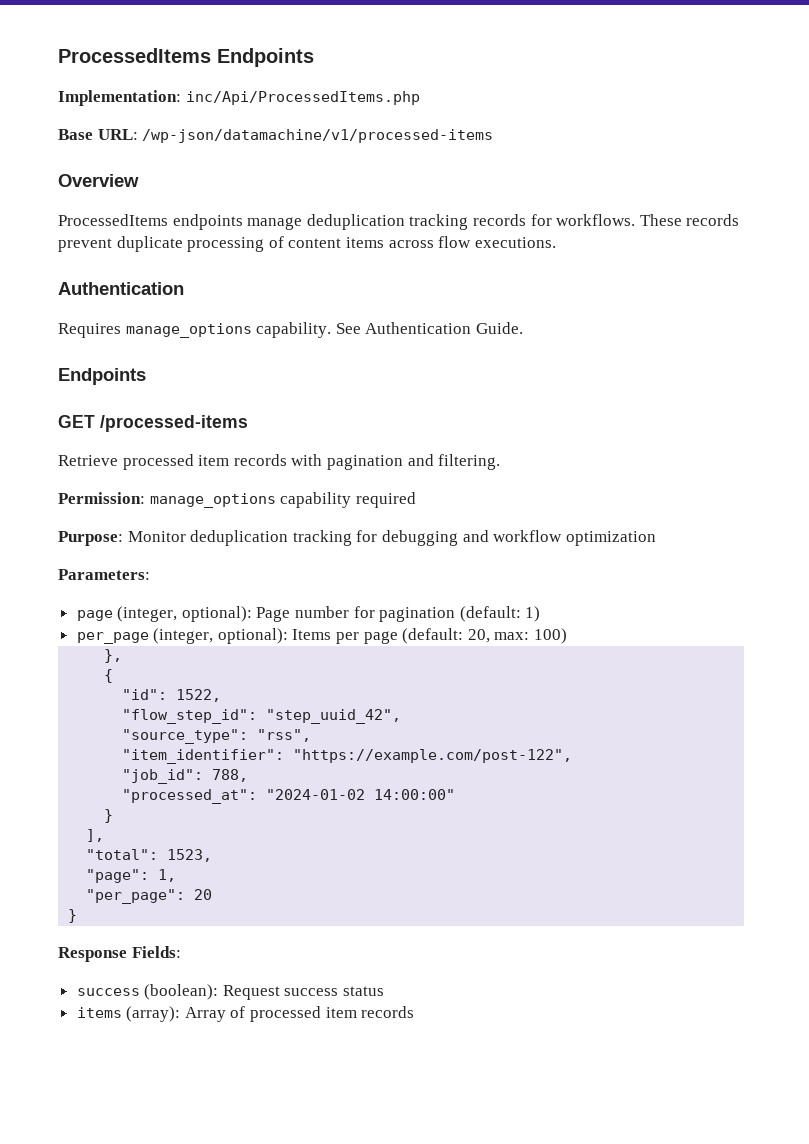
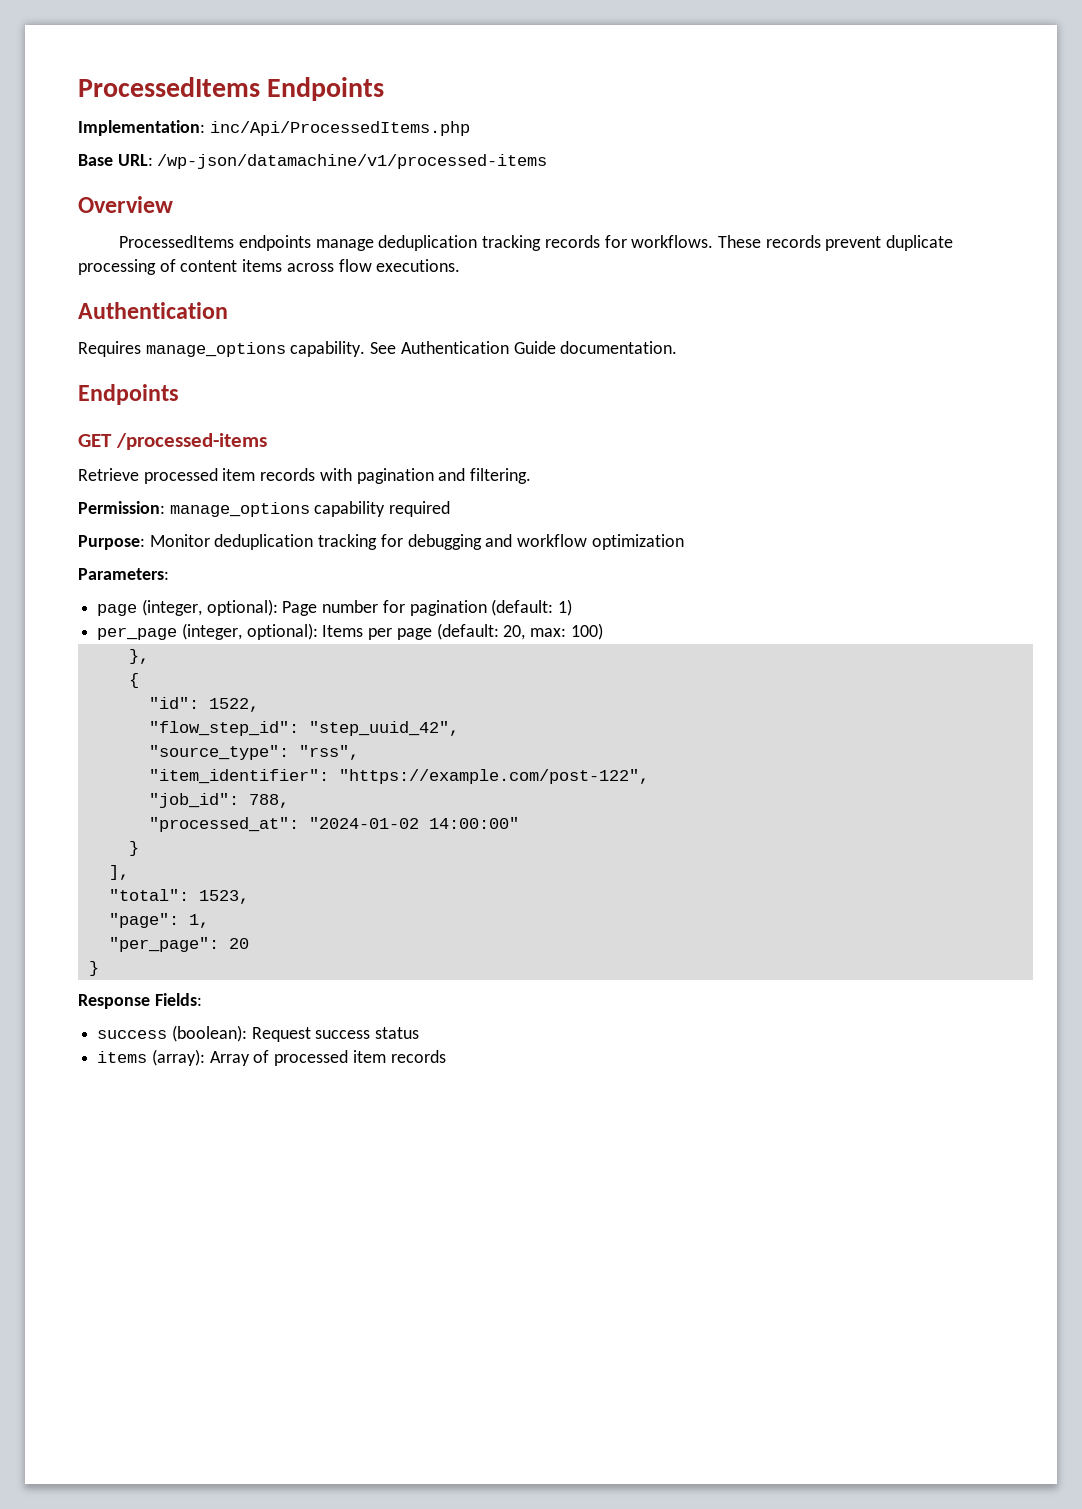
[475,322,523,334] Guide. -> [513,341,678,354] Guide documentation.

